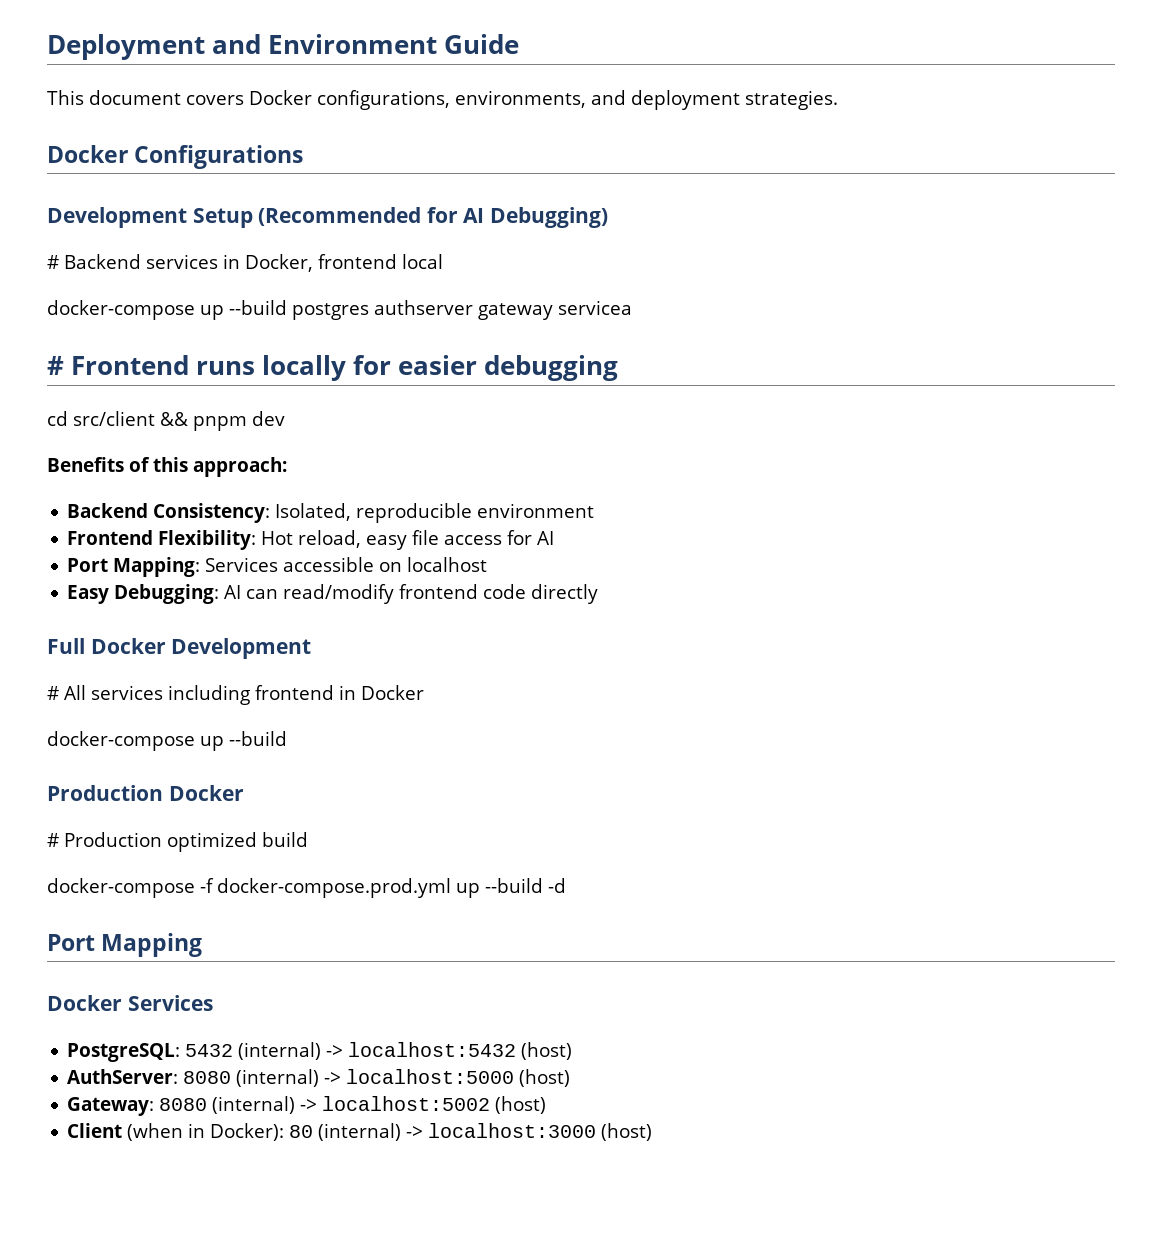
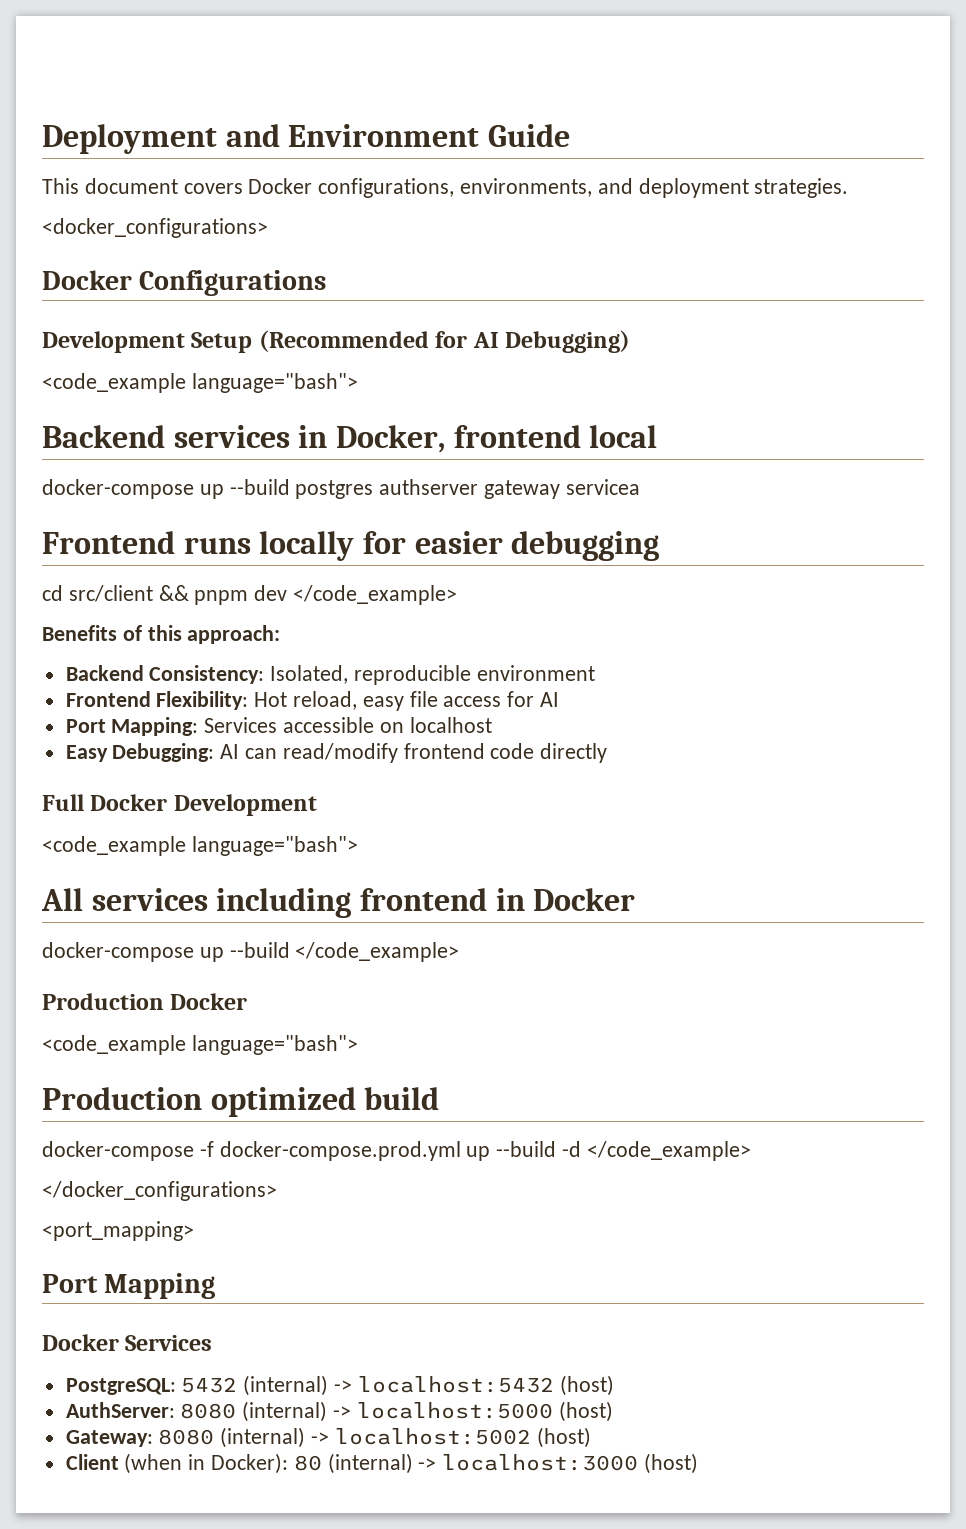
(838, 100) none -> [42,218,268,238] // <docker_configurations>
[47,255,59,269] # -> [42,373,358,393] <code_example language="bash"> //
[47,356,64,375] # -> (640, 487) none
(285, 418) none -> [293,585,458,605] </code_example>
[47,686,59,700] # -> [42,836,358,856] <code_example language="bash"> //
(287, 738) none -> [295,942,460,962] </code_example>
[47,833,59,847] # -> [42,1035,358,1055] <code_example language="bash"> //
(566, 885) none -> [586,1141,751,1161] [42,1181,277,1201] [42,1221,194,1241] </code_example> // </docker_configurations> // <port_mapping>

